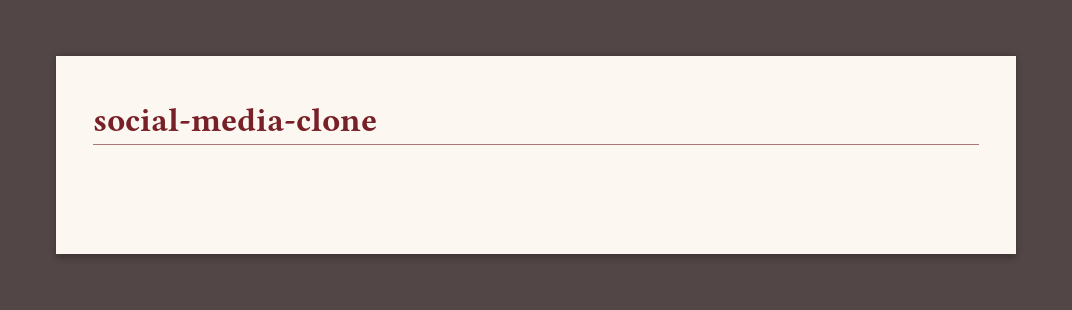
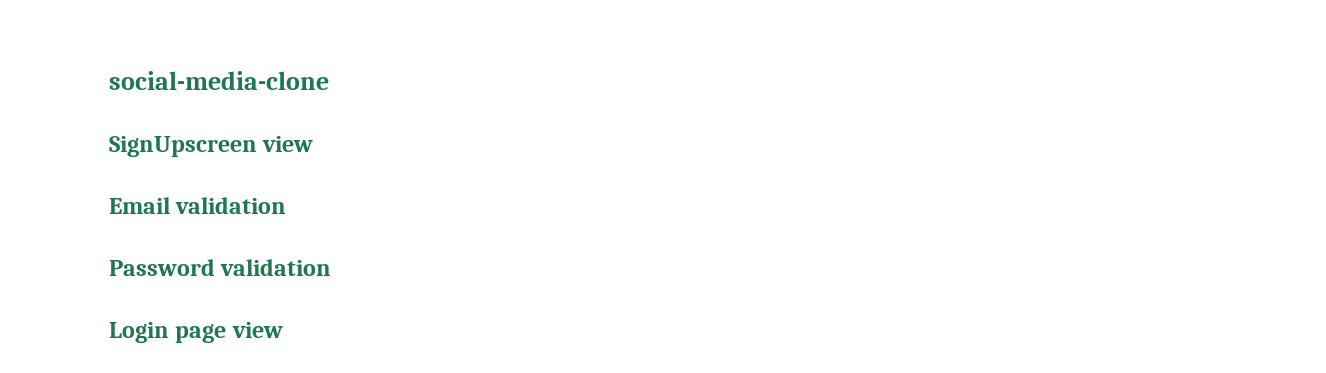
(377, 119) none -> [109,136,314,157] [109,197,287,214] [109,259,332,276] [109,322,283,343] // SignUpscreen view // Email validation // Password validation // Login page view

